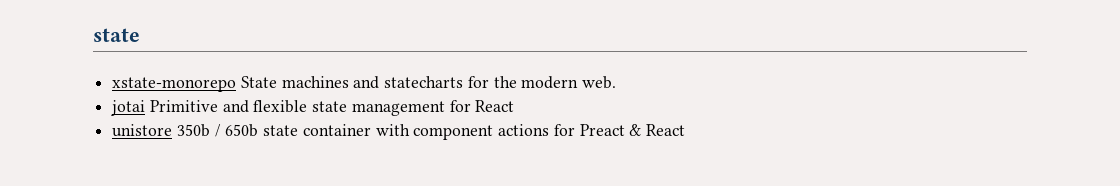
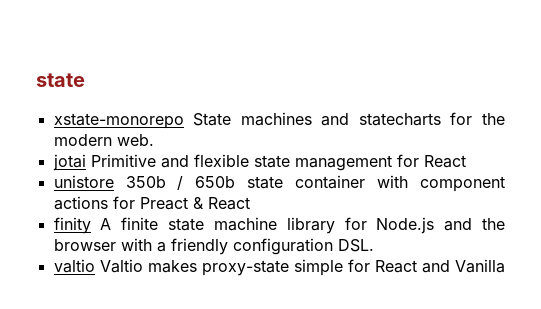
(685, 130) none -> [53,217,505,234] [53,238,374,255] [53,259,505,276] // finity A finite state machine library for Node.js and the browser with a friendly configuration DSL. // valtio Valtio makes proxy-state simple for React and Vanilla

